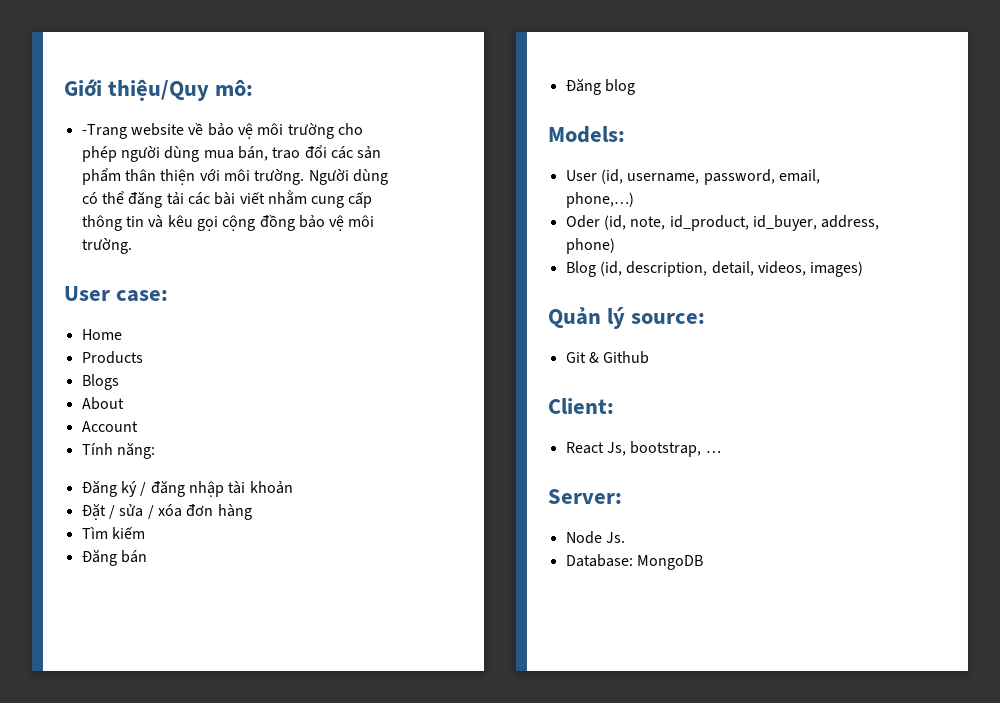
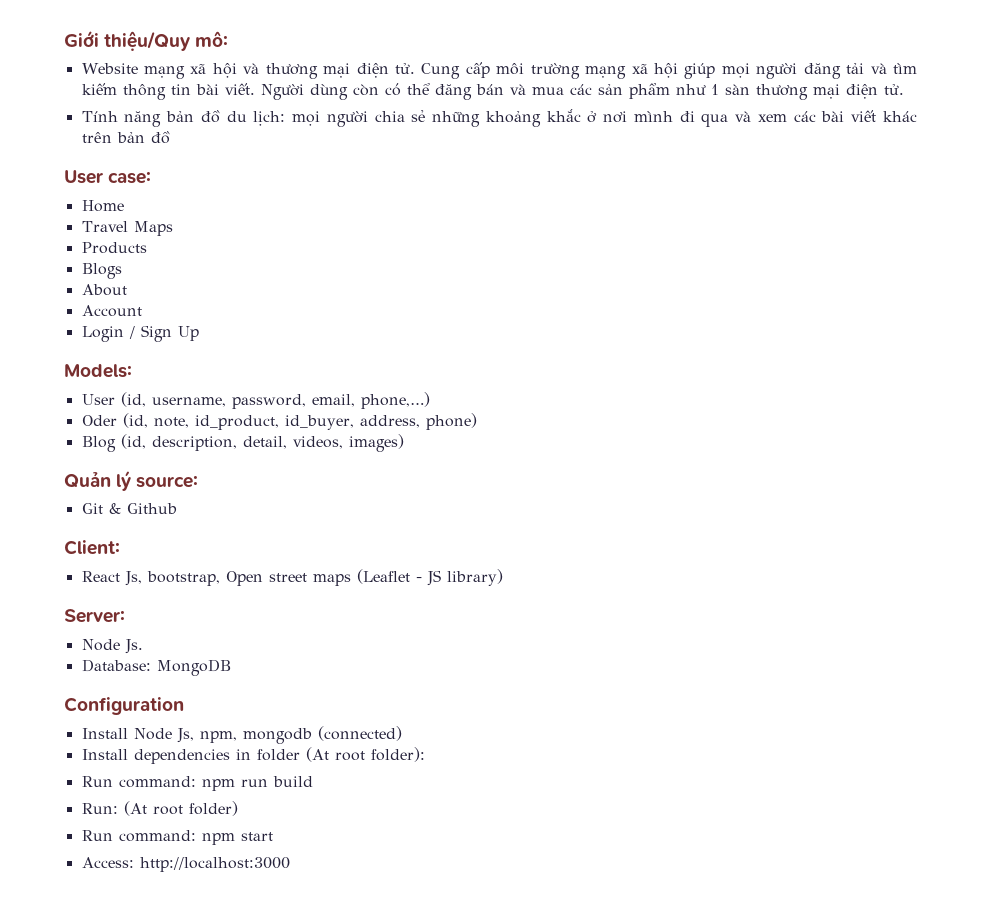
[81,122,363,139] [81,145,382,162] [81,168,388,185] [81,190,373,208] [81,214,375,231] [81,238,132,254] -Trang website về bảo vệ môi trường cho phép người dùng mua bán, trao đổi các sản phẩm thân thiện với môi trường. Người dùng có thể đăng tải các bài viết nhằm cung cấp thông tin và kêu gọi cộng đồng bảo vệ môi trường. -> [81,62,917,79] [81,83,904,100] [81,109,918,127] [81,131,170,144] Website mạng xã hội và thương mại điện tử. Cung cấp môi trường mạng xã hội giúp mọi người đăng tải và tìm kiếm thông tin bài viết. Người dùng còn có thể đăng bán và mua các sản phẩm như 1 sàn thương mại điện tử. // Tính năng bản đồ du lịch: mọi người chia sẻ những khoảng khắc ở nơi mình đi qua và xem các bài viết khác trên bản đồ
(122, 334) none -> [81,221,173,236] // Travel Maps
[81,442,155,459] [81,480,293,497] [81,503,252,520] [81,526,145,539] [81,549,147,566] [565,78,635,95] Tính năng: // Đăng ký / đăng nhập tài khoản // Đặt / sửa / xóa đơn hàng // Tìm kiếm // Đăng bán // Đăng blog -> [81,325,199,342] Login / Sign Up
[705,450,721,453] … -> [225,569,503,586] Open street maps (Leaflet - JS library)
(703, 562) none -> [64,697,184,715] [81,726,402,744] [81,747,425,764] [81,776,313,791] [81,801,238,816] [81,830,273,845] [81,857,290,872] // Configuration // Install Node Js, npm, mongodb (connected) // Install dependencies in folder (At root folder): // Run command: npm run build // Run: (At root folder) // Run command: npm start // Access: http://localhost:3000

